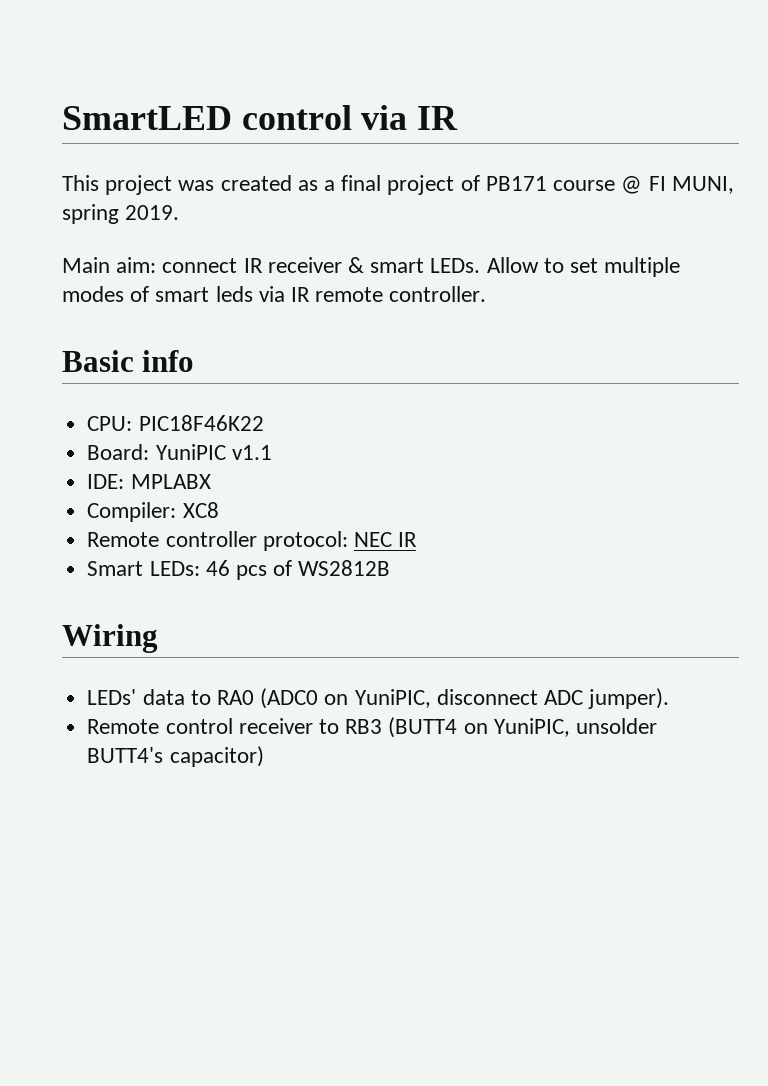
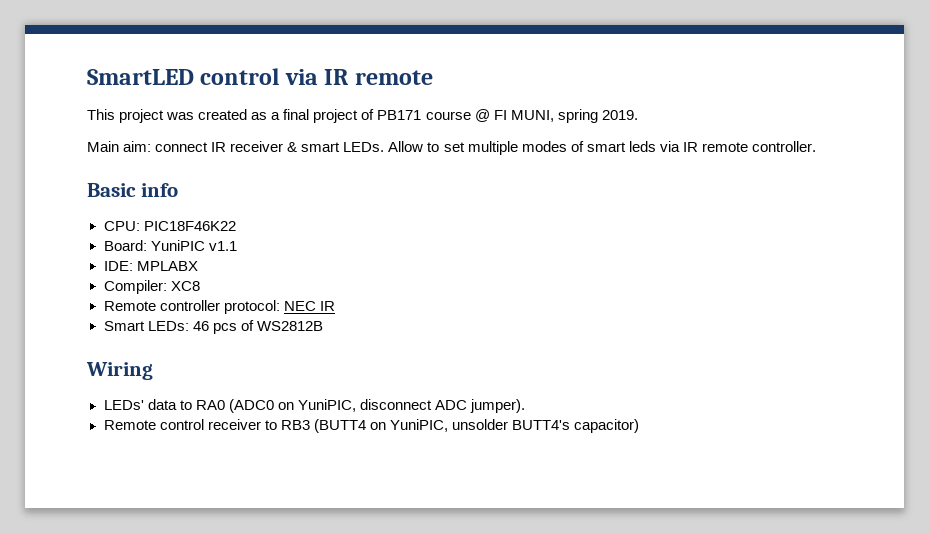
(459, 118) none -> [354,70,433,85] remote

